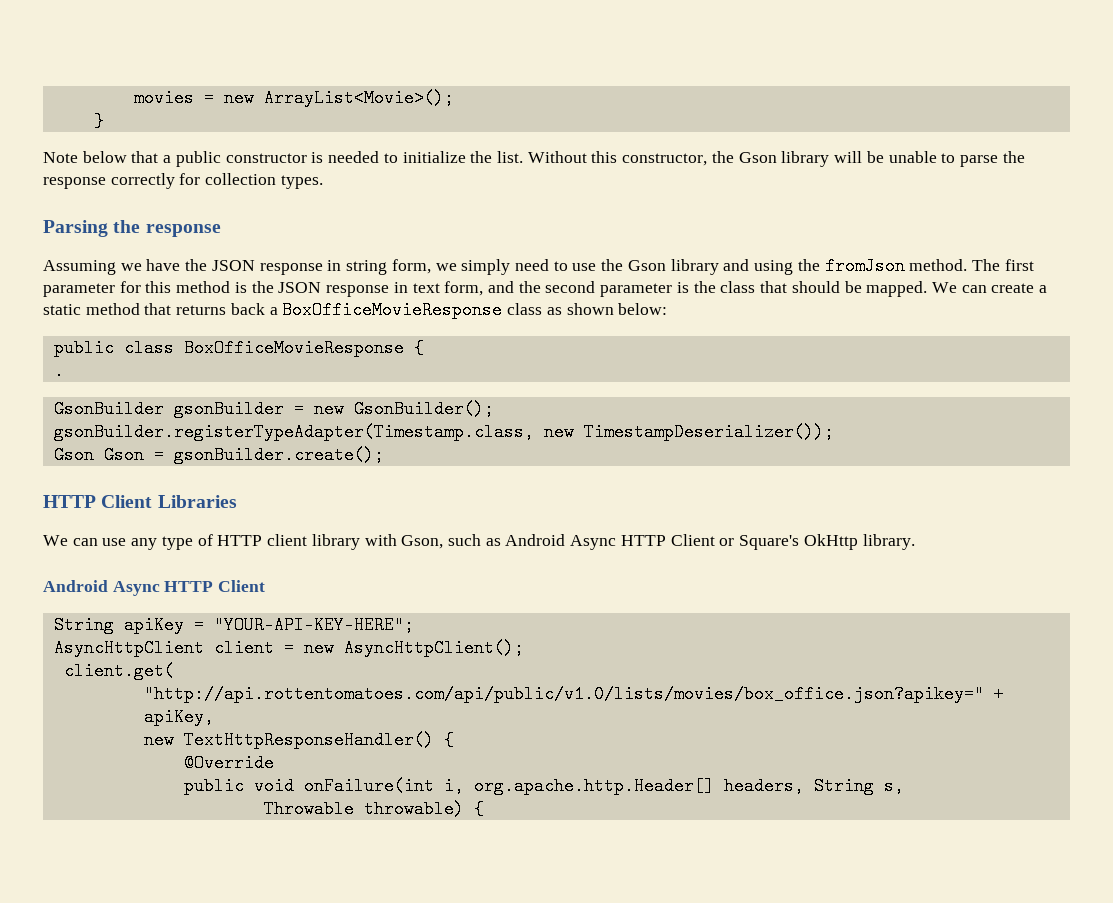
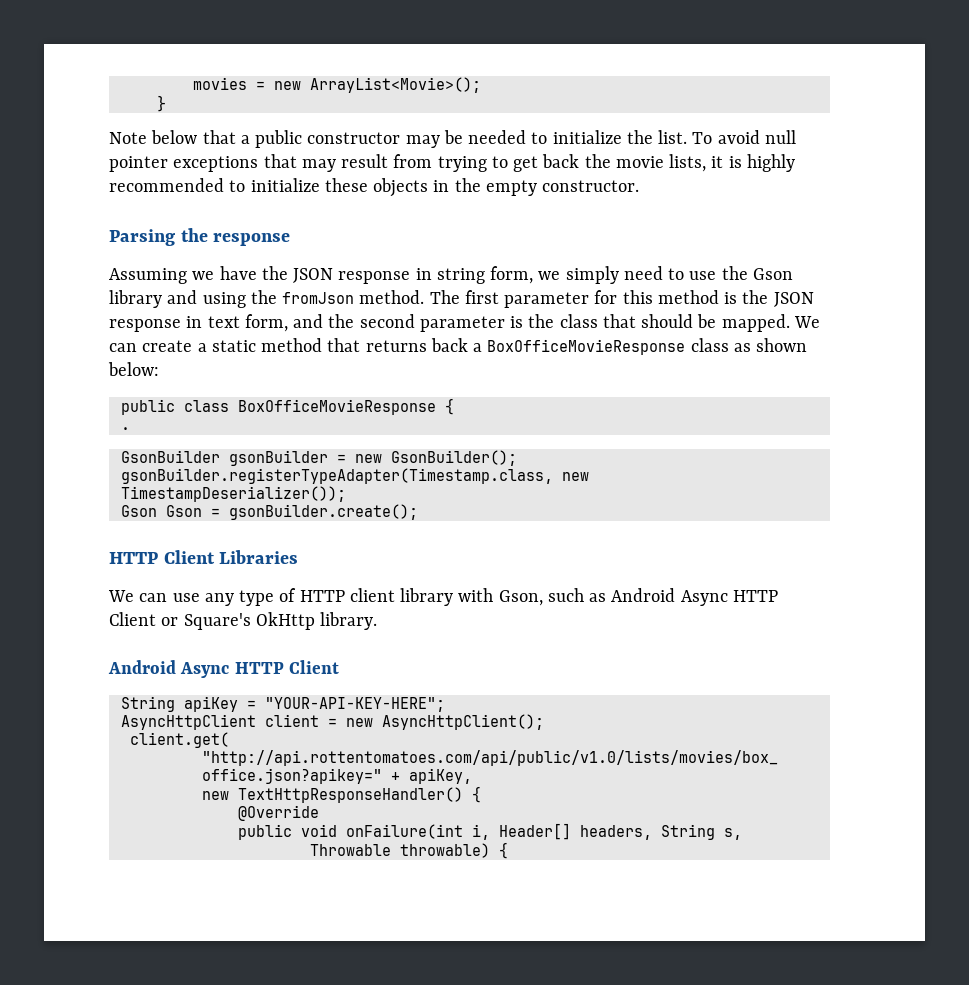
[311,152,324,163] is -> [405,130,463,148] may be
[527,151,1025,167] [43,173,323,189] Without this constructor, the Gson library will be unable to parse the response correctly for collection types. -> [692,130,796,144] [109,154,795,172] [109,178,640,197] To avoid null pointer exceptions that may result from trying to get back the movie lists, it is highly recommended to initialize these objects in the empty constructor.
[473,777,714,795] org.apache.http.Header[] -> [498,823,571,840] Header[]

